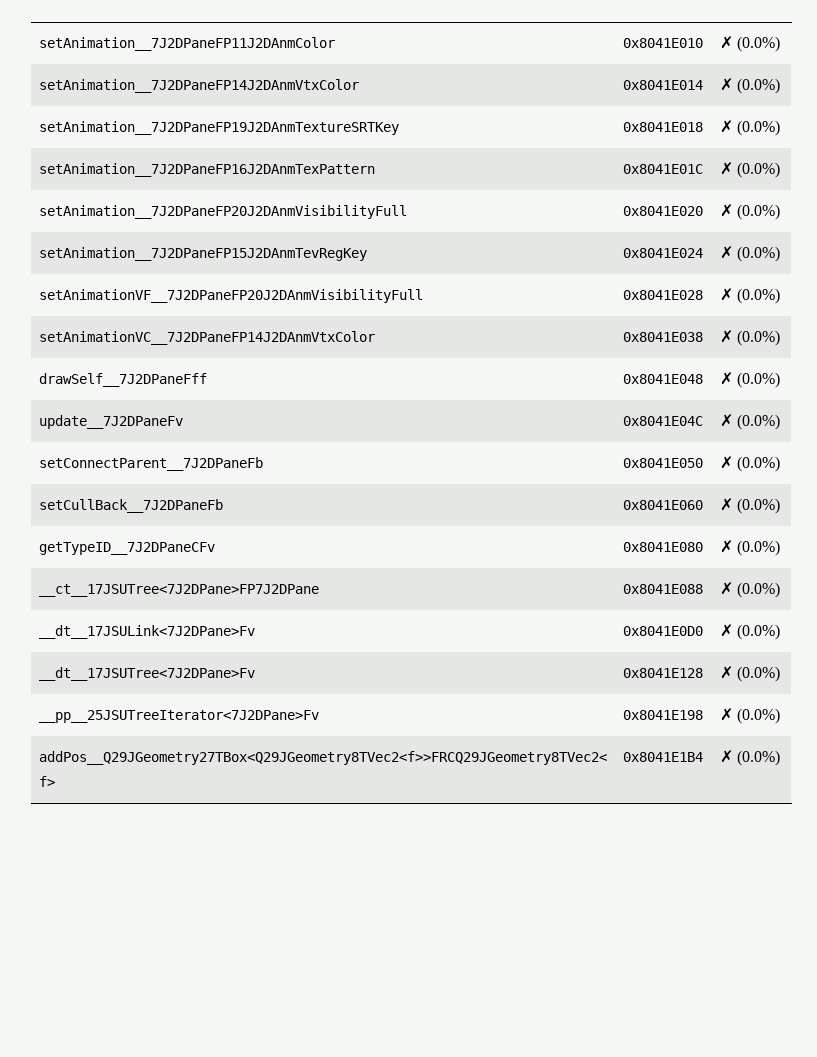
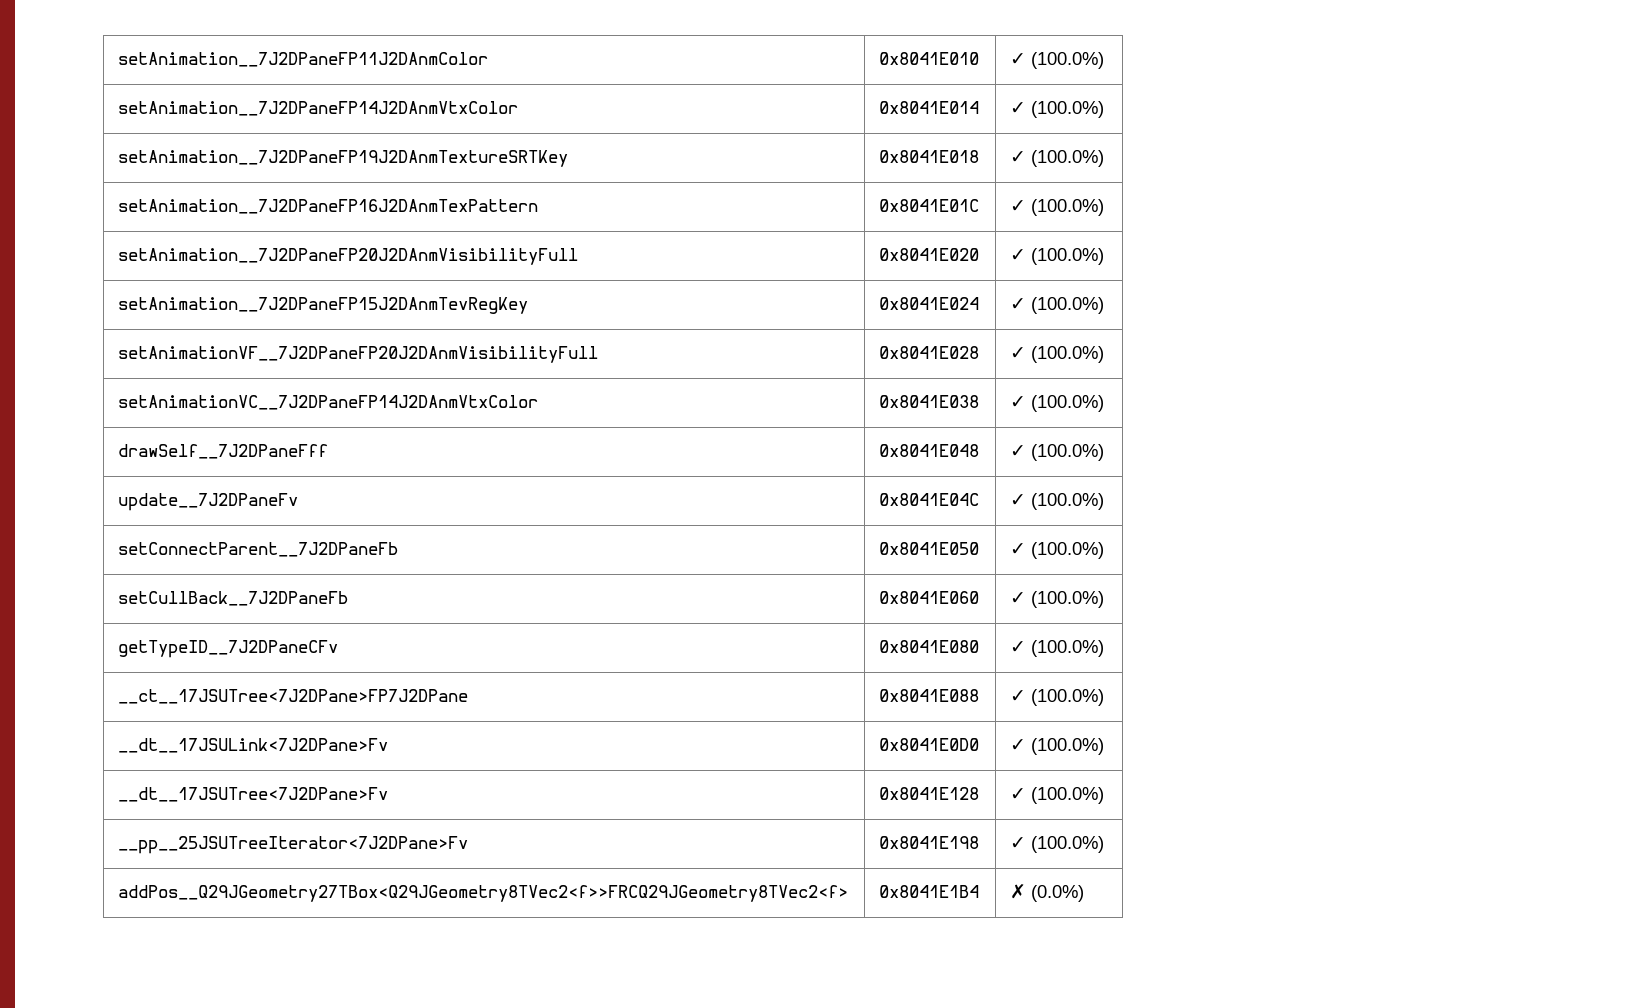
[720,36,781,52] ✗ (0.0%) -> [1010,52,1105,69] ✓ (100.0%)
[720,78,781,94] ✗ (0.0%) -> [1010,101,1105,118] ✓ (100.0%)
[720,120,781,136] ✗ (0.0%) -> [1010,150,1105,167] ✓ (100.0%)
[720,162,781,178] ✗ (0.0%) -> [1010,199,1105,216] ✓ (100.0%)
[720,204,781,220] ✗ (0.0%) -> [1010,248,1105,265] ✓ (100.0%)
[720,246,781,262] ✗ (0.0%) -> [1010,297,1105,314] ✓ (100.0%)
[720,288,781,304] ✗ (0.0%) -> [1010,346,1105,363] ✓ (100.0%)
[720,330,781,346] ✗ (0.0%) -> [1010,395,1105,412] ✓ (100.0%)
[720,372,781,388] ✗ (0.0%) -> [1010,444,1105,461] ✓ (100.0%)
[720,414,781,430] ✗ (0.0%) -> [1010,493,1105,510] ✓ (100.0%)
[720,456,781,472] ✗ (0.0%) -> [1010,542,1105,559] ✓ (100.0%)
[720,498,781,514] ✗ (0.0%) -> [1010,591,1105,608] ✓ (100.0%)
[720,540,781,556] ✗ (0.0%) -> [1010,640,1105,657] ✓ (100.0%)
[720,582,781,598] ✗ (0.0%) -> [1010,689,1105,706] ✓ (100.0%)
[720,624,781,640] ✗ (0.0%) -> [1010,738,1105,755] ✓ (100.0%)
[720,666,781,682] ✗ (0.0%) -> [1010,787,1105,804] ✓ (100.0%)
[720,708,781,724] ✗ (0.0%) -> [1010,836,1105,853] ✓ (100.0%)

